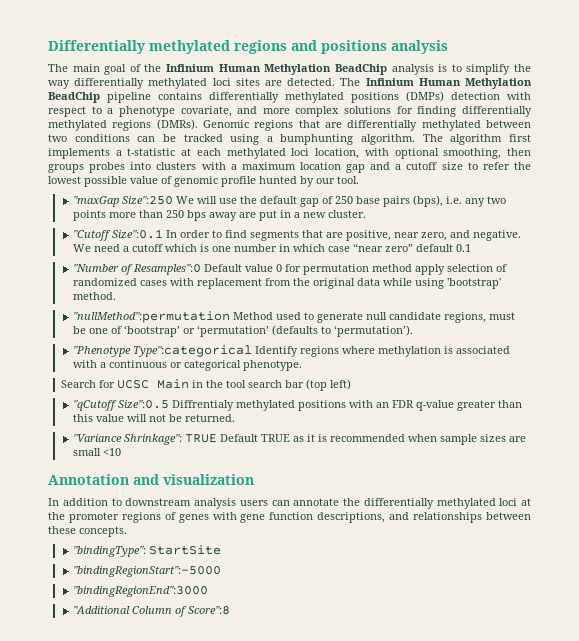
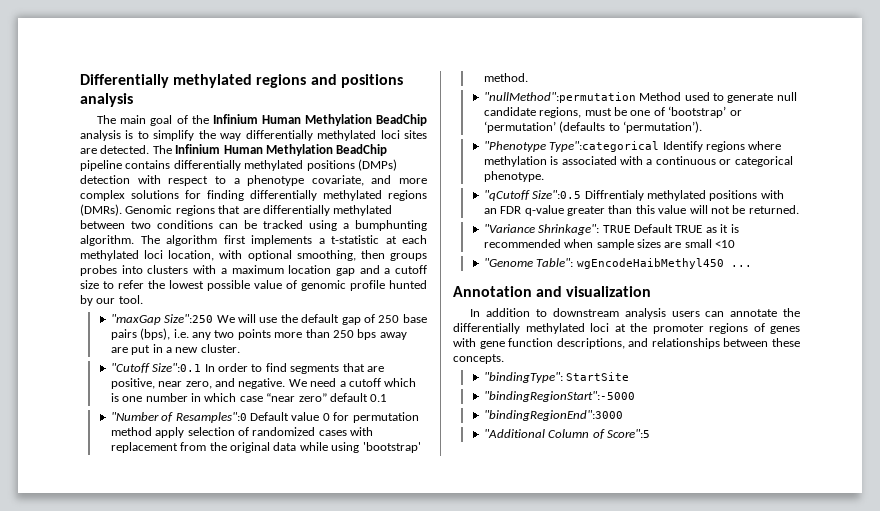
[61,379,352,391] // Search for UCSC Main in the tool search bar (top left) -> (544, 176) none
(122, 452) none -> [483,258,752,269] // "Genome Table": wgEncodeHaibMethyl450 ...
[188,606,231,615] Score":8 -> [607,429,651,438] Score":5

